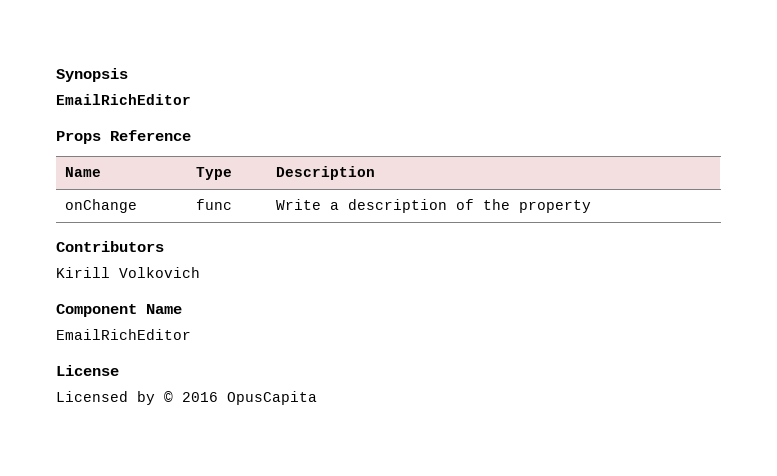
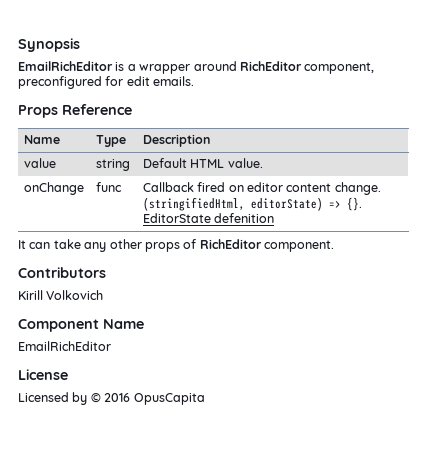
(191, 99) none -> [115,61,375,74] [18,76,195,89] is a wrapper around RichEditor component, preconfigured for edit emails.
[65,199,138,213] [196,199,233,210] [276,199,592,213] onChange | func | Write a description of the property -> [23,158,56,168] [95,159,130,171] [142,158,263,168] [23,182,84,195] [95,182,122,192] [142,182,381,195] [142,197,362,211] [142,213,275,223] [18,239,334,252] value | string | Default HTML value. // onChange | func | Callback fired on editor content change. (stringifiedHtml, editorState) => {}. EditorState defenition // It can take any other props of RichEditor component.

